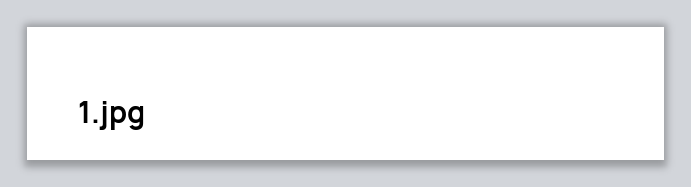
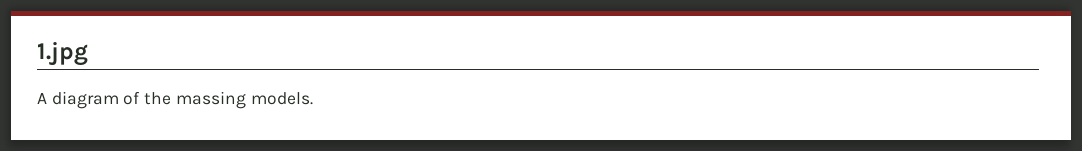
(145, 115) none -> [37,91,313,109] // A diagram of the massing models.

